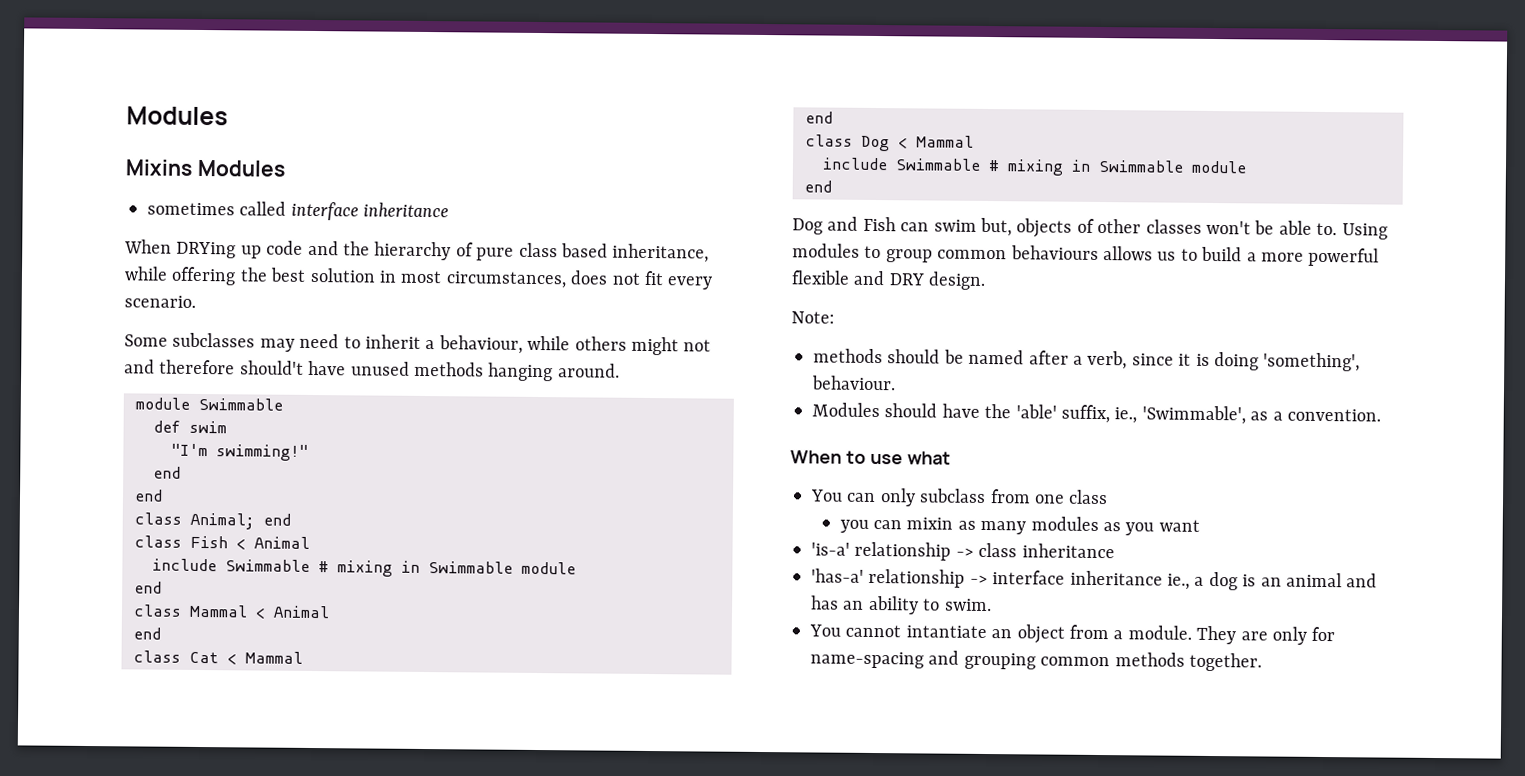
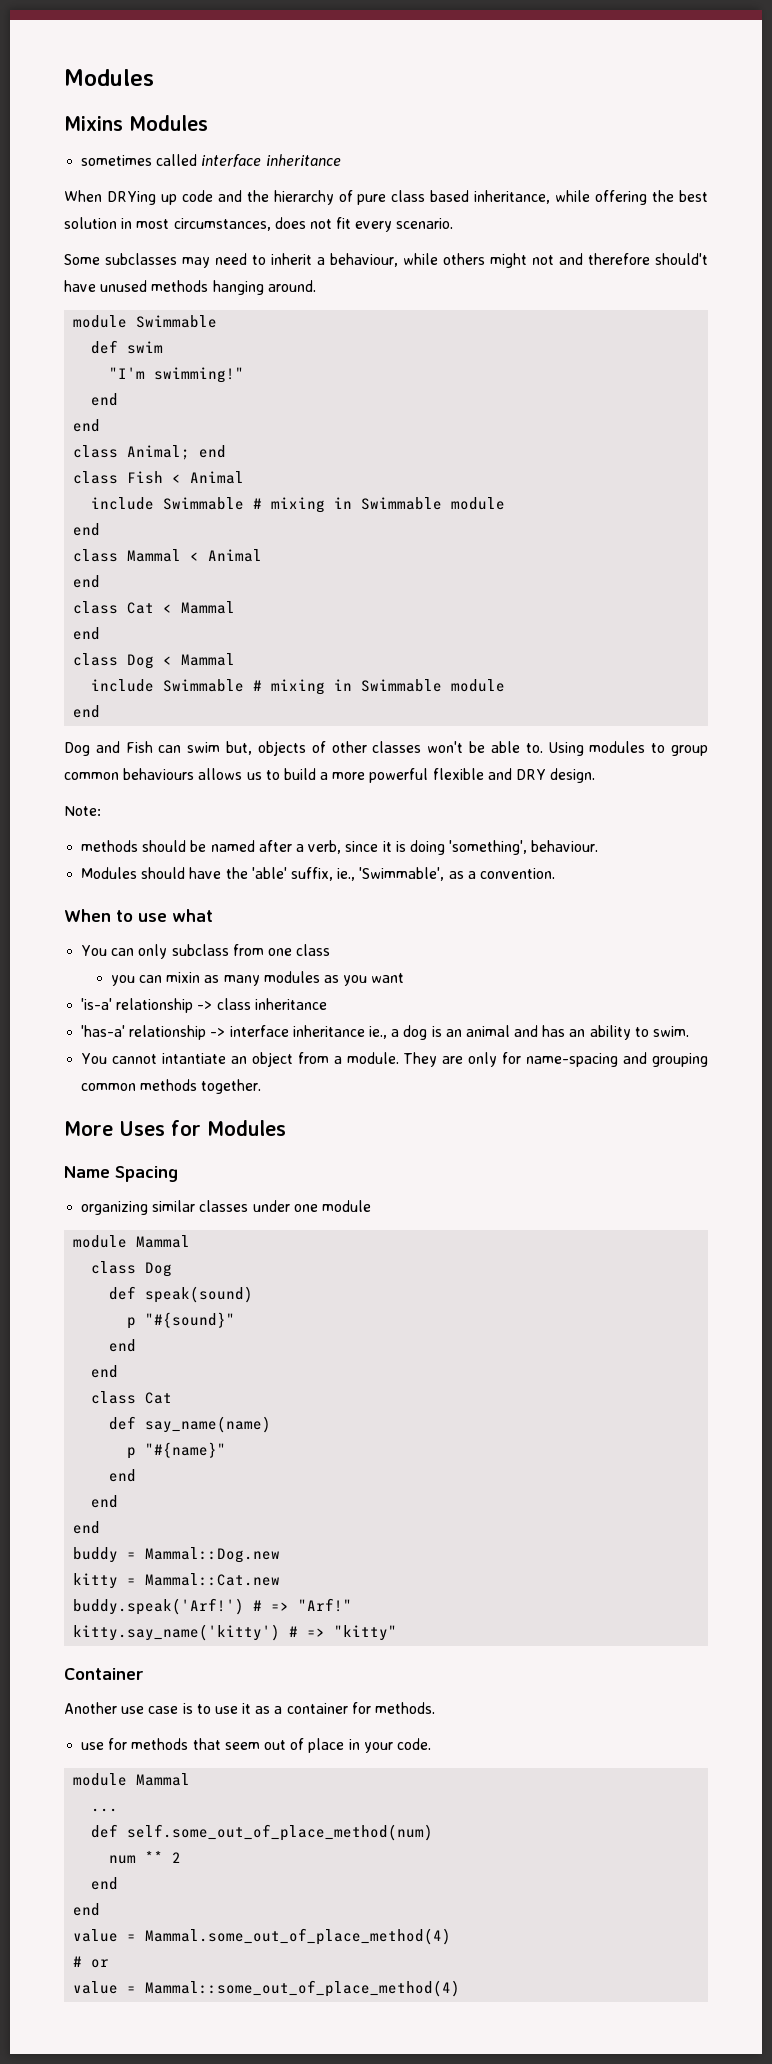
(1262, 662) none -> [64,1120,286,1136] [64,1166,178,1182] [81,1200,371,1215] [73,1235,191,1248] [91,1261,173,1277] [109,1286,254,1303] [127,1312,236,1329] [109,1339,137,1352] [91,1365,119,1378] [91,1391,173,1404] [109,1416,272,1433] [127,1442,227,1459] [109,1469,137,1482] [91,1495,119,1508] [73,1521,101,1534] [73,1547,281,1563] [73,1573,281,1589] [73,1598,353,1615] [73,1624,398,1641] [64,1668,144,1680] [64,1702,436,1714] [81,1738,431,1753] [73,1773,191,1786] [91,1808,119,1812] [91,1824,434,1841] [109,1851,182,1864] [91,1877,119,1890] [73,1903,101,1916] [73,1928,452,1945] [73,1956,110,1968] [73,1980,461,1997] // More Uses for Modules // Name Spacing // organizing similar classes under one module // module Mammal // class Dog // def speak(sound) // p "#{sound}" // end // end // class Cat // def say_name(name) // p "#{name}" // end // end // end // buddy = Mammal::Dog.new // kitty = Mammal::Cat.new // buddy.speak('Arf!') # => "Arf!" // kitty.say_name('kitty') # => "kitty" // Container // Another use case is to use it as a container for methods. // use for methods that seem out of place in your code. // module Mammal // ... // def self.some_out_of_place_method(num) // num ** 2 // end // end // value = Mammal.some_out_of_place_method(4) // # or // value = Mammal::some_out_of_place_method(4)

